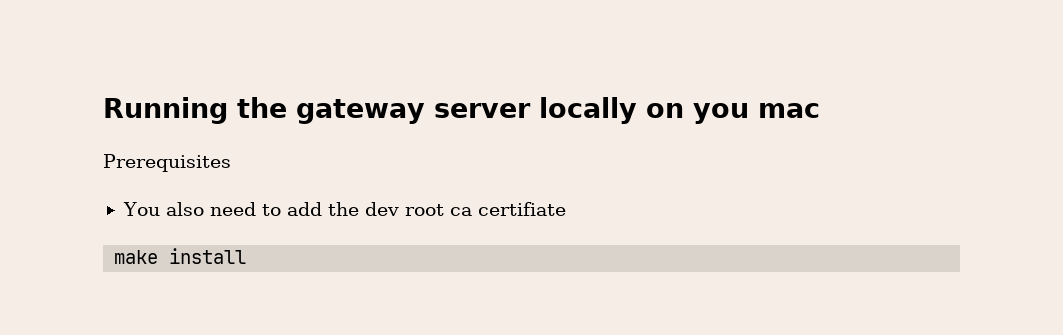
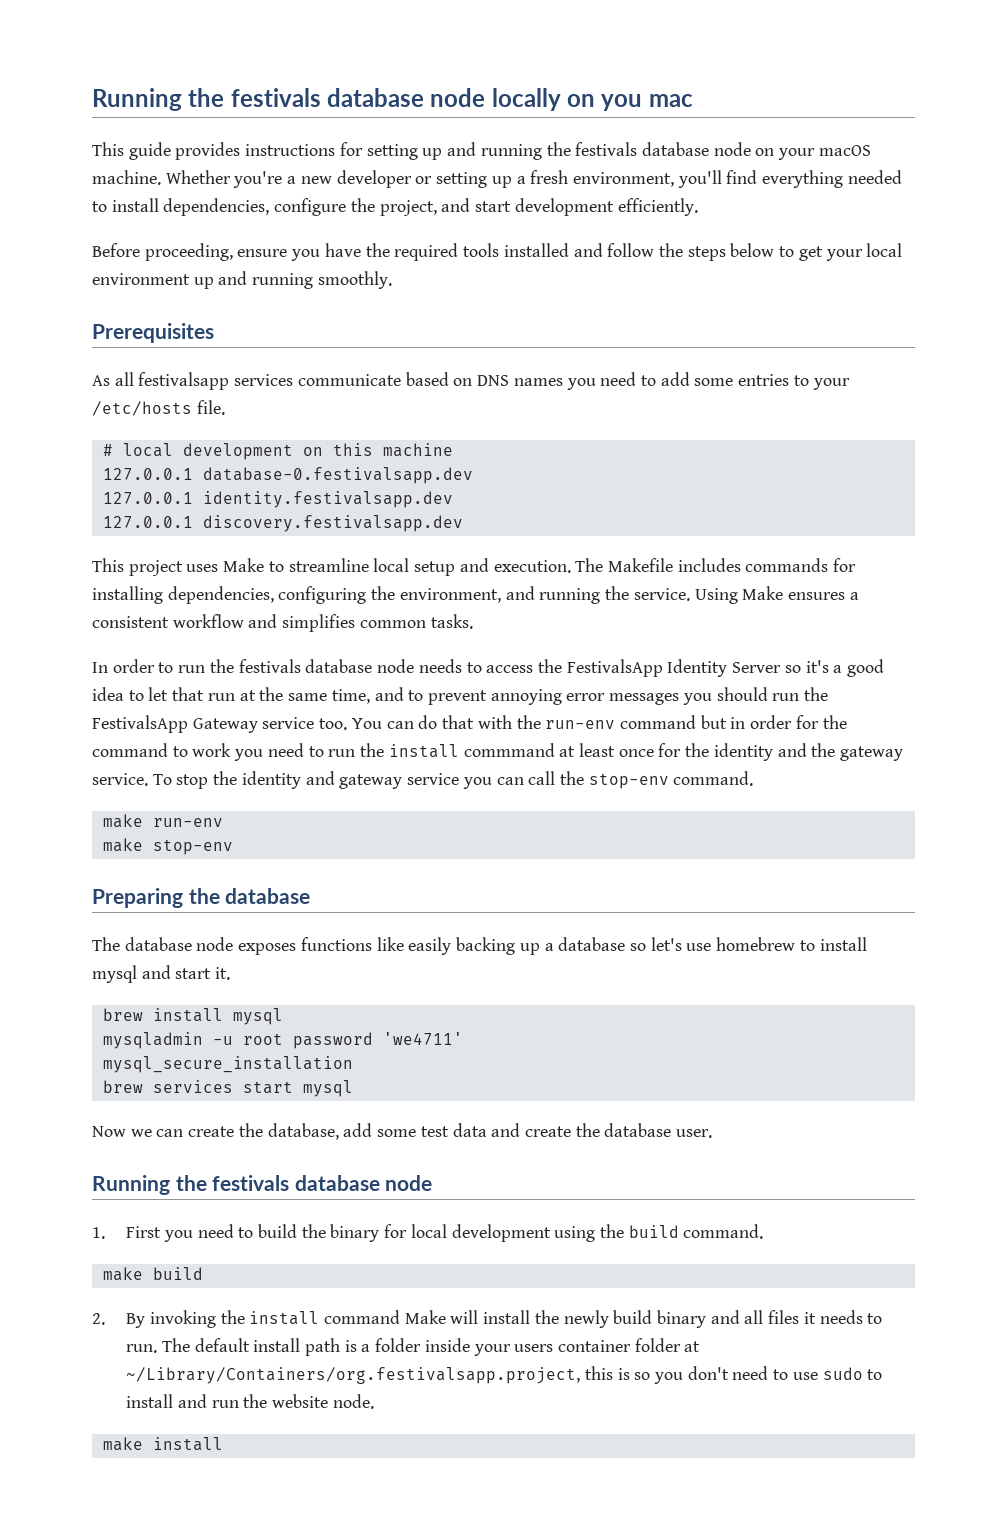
[103,97,531,124] Running the gateway server -> [92,88,486,111] Running the festivals database node
[103,154,231,172] [122,202,566,216] Prerequisites // You also need to add the dev root ca certifiate -> [92,142,871,160] [92,170,902,188] [92,198,698,216] [92,243,903,261] [92,271,392,289] [92,323,214,343] [92,372,850,390] [92,400,225,416] [102,443,453,460] [102,467,473,484] [102,491,453,508] [102,515,463,532] [92,558,857,576] [92,586,859,604] [92,614,473,632] [92,659,885,677] [92,687,829,705] [92,715,847,733] [92,743,904,761] [92,771,754,789] [102,814,223,828] [102,838,233,855] [92,888,311,908] [92,937,867,955] [92,965,231,983] [102,1008,283,1025] [102,1032,463,1049] [102,1056,353,1073] [102,1080,353,1097] [92,1123,713,1140] [92,1175,433,1195] [92,1224,764,1242] [102,1267,203,1281] [92,1310,883,1328] [126,1338,701,1356] [126,1366,883,1384] [126,1394,374,1409] This guide provides instructions for setting up and running the festivals database node on your macOS machine. Whether you're a new developer or setting up a fresh environment, you'll find everything needed to install dependencies, configure the project, and start development efficiently. // Before proceeding, ensure you have the required tools installed and follow the steps below to get your local environment up and running smoothly. // Prerequisites // As all festivalsapp services communicate based on DNS names you need to add some entries to your /etc/hosts file. // # local development on this machine // 127.0.0.1 database-0.festivalsapp.dev // 127.0.0.1 identity.festivalsapp.dev // 127.0.0.1 discovery.festivalsapp.dev // This project uses Make to streamline local setup and execution. The Makefile includes commands for installing dependencies, configuring the environment, and running the service. Using Make ensures a consistent workflow and simplifies common tasks. // In order to run the festivals database node needs to access the FestivalsApp Identity Server so it's a good idea to let that run at the same time, and to prevent annoying error messages you should run the FestivalsApp Gateway service too. You can do that with the run-env command but in order for the command to work you need to run the install commmand at least once for the identity and the gateway service. To stop the identity and gateway service you can call the stop-env command. // make run-env // make stop-env // Preparing the database // The database node exposes functions like easily backing up a database so let's use homebrew to install mysql and start it. // brew install mysql // mysqladmin -u root password 'we4711' // mysql_secure_installation // brew services start mysql // Now we can create the database, add some test data and create the database user. // Running the festivals database node // 1. First you need to build the binary for local development using the build command. // make build // 2. By invoking the install command Make will install the newly build binary and all files it needs to run. The default install path is a folder inside your users container folder at ~/Library/Containers/org.festivalsapp.project, this is so you don't need to use sudo to install and run the website node.

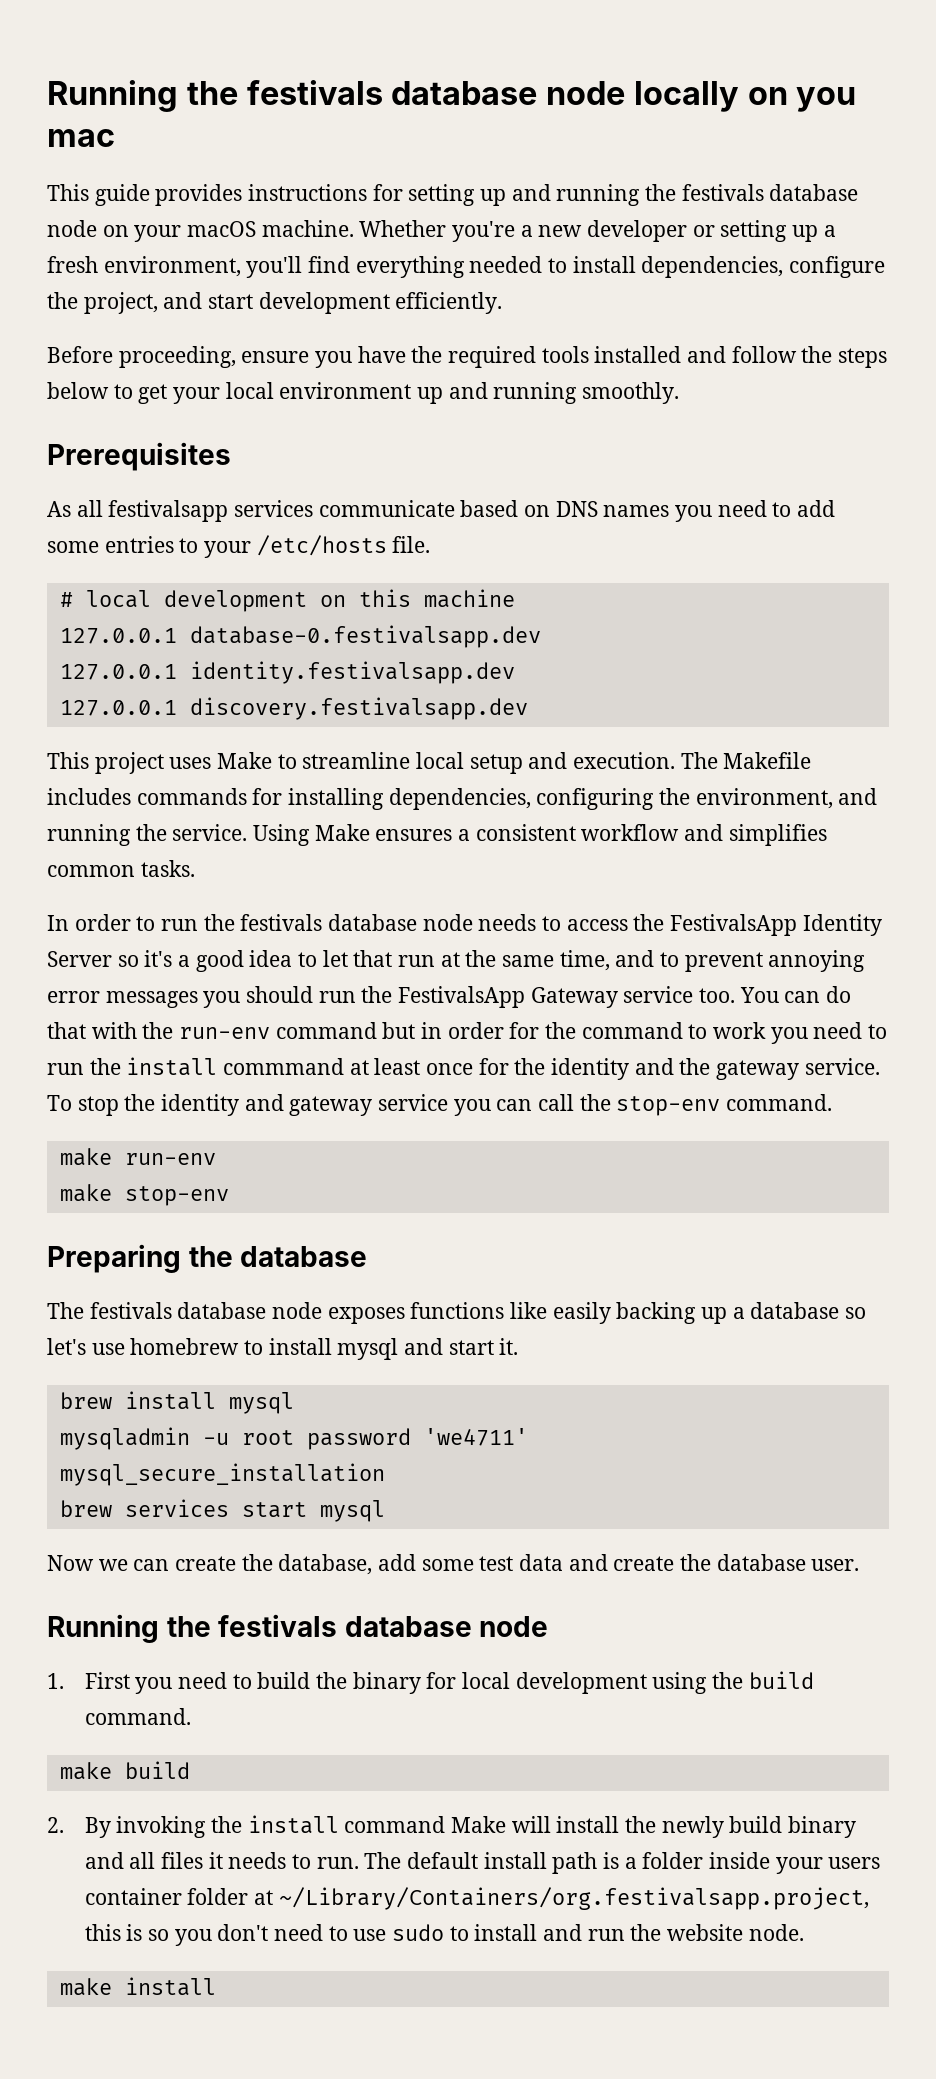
(120, 944) none -> [89,1302,172,1319] festivals

